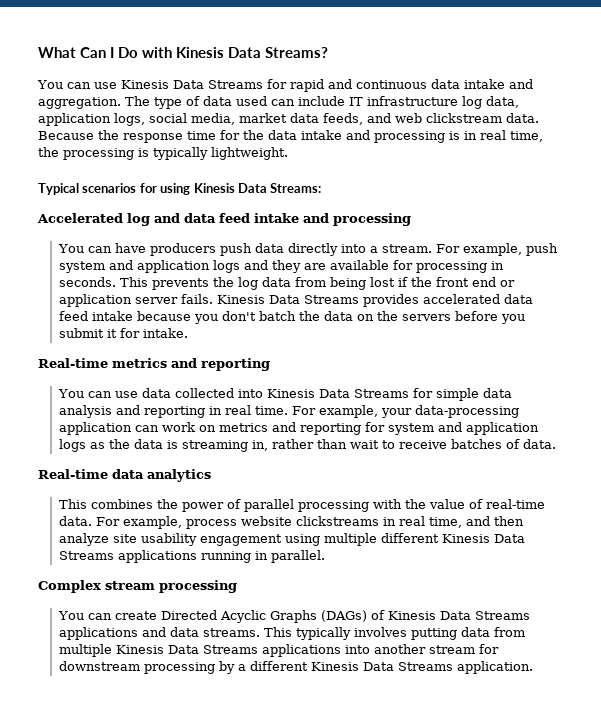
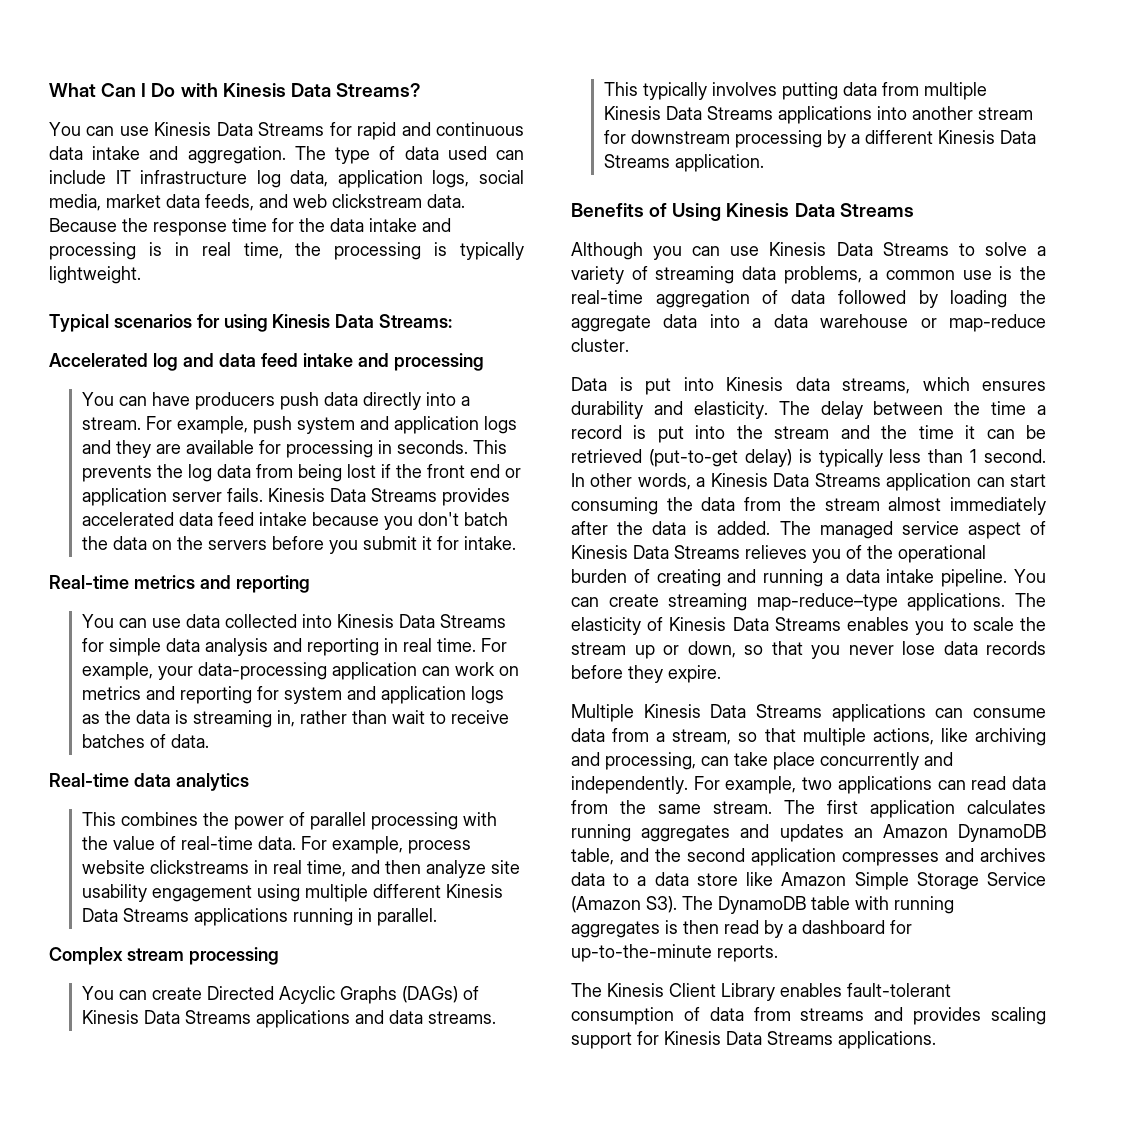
(533, 667) none -> [571,203,914,221] [571,242,1046,260] [571,266,1046,284] [571,290,1046,308] [571,314,1046,332] [571,338,629,352] [571,377,1046,395] [571,401,1046,419] [571,425,1046,443] [571,449,1046,467] [571,473,1046,491] [571,497,1046,515] [571,521,1046,539] [571,545,986,563] [571,569,1046,587] [571,593,1046,611] [571,617,1046,635] [571,641,1046,659] [571,665,721,683] [571,704,1046,722] [571,728,1046,746] [571,752,953,770] [571,776,1046,794] [571,800,1046,818] [571,824,1046,842] [571,848,1046,866] [571,872,1046,890] [571,896,954,914] [571,920,912,938] [571,944,778,962] [571,983,951,1001] [571,1007,1046,1025] [571,1031,936,1049] // Benefits of Using Kinesis Data Streams // Although you can use Kinesis Data Streams to solve a variety of streaming data problems, a common use is the real-time aggregation of data followed by loading the aggregate data into a data warehouse or map-reduce cluster. // Data is put into Kinesis data streams, which ensures durability and elasticity. The delay between the time a record is put into the stream and the time it can be retrieved (put-to-get delay) is typically less than 1 second. In other words, a Kinesis Data Streams application can start consuming the data from the stream almost immediately after the data is added. The managed service aspect of Kinesis Data Streams relieves you of the operational burden of creating and running a data intake pipeline. You can create streaming map-reduce–type applications. The elasticity of Kinesis Data Streams enables you to scale the stream up or down, so that you never lose data records before they expire. // Multiple Kinesis Data Streams applications can consume data from a stream, so that multiple actions, like archiving and processing, can take place concurrently and independently. For example, two applications can read data from the same stream. The first application calculates running aggregates and updates an Amazon DynamoDB table, and the second application compresses and archives data to a data store like Amazon Simple Storage Service (Amazon S3). The DynamoDB table with running aggregates is then read by a dashboard for up-to-the-minute reports. // The Kinesis Client Library enables fault-tolerant consumption of data from streams and provides scaling support for Kinesis Data Streams applications.

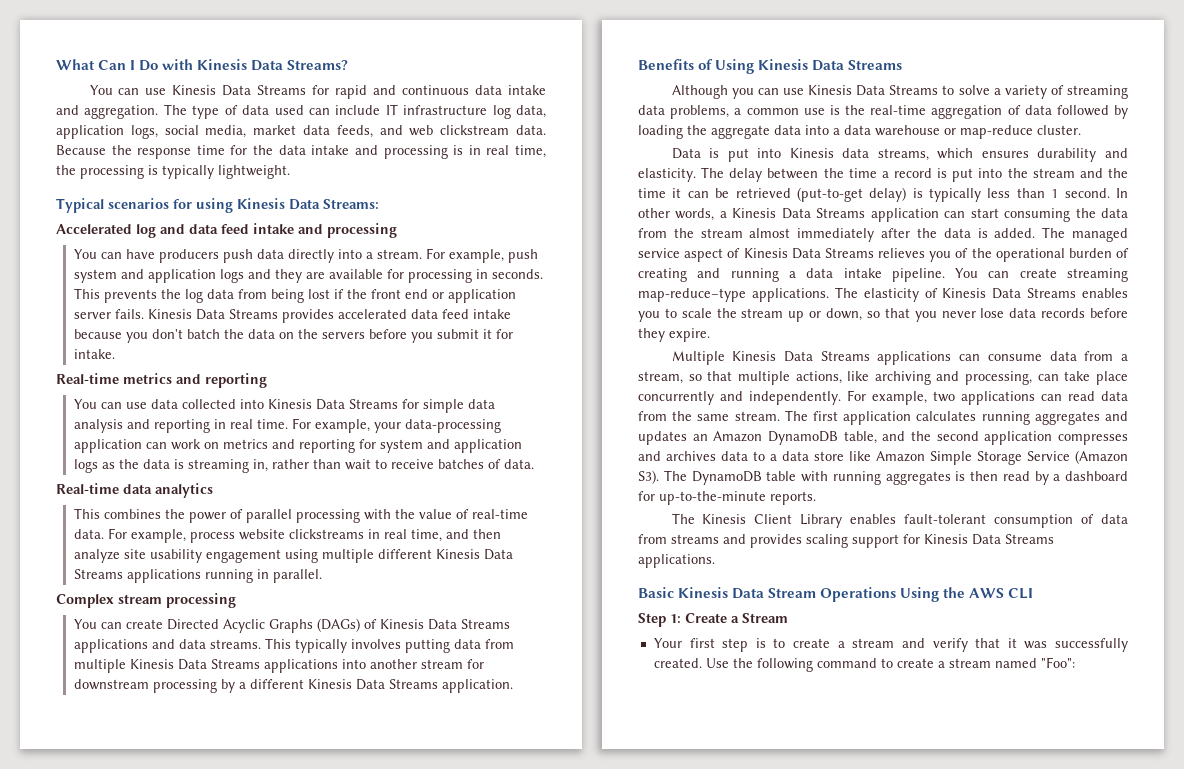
(936, 1040) none -> [638,587,1034,602] [638,613,788,627] [653,638,1129,652] [653,657,1075,672] // Basic Kinesis Data Stream Operations Using the AWS CLI // Step 1: Create a Stream // Your first step is to create a stream and verify that it was successfully created. Use the following command to create a stream named "Foo":

